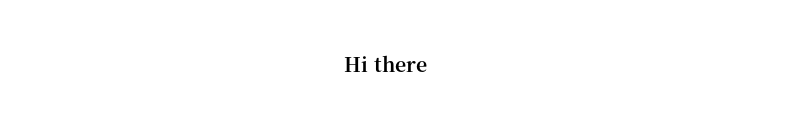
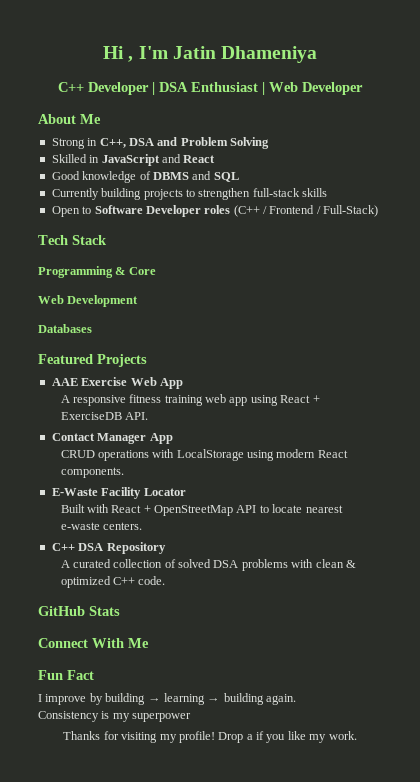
[373,55,427,72] there -> [128,46,318,63] [58,82,363,95] [38,114,101,124] [51,137,269,149] [51,154,216,166] [51,171,239,183] [51,188,327,200] [51,205,379,217] [38,235,107,245] [38,266,156,278] [38,295,139,307] [38,324,92,333] [38,354,147,367] [51,377,183,389] [60,394,320,406] [60,412,148,420] [51,433,173,444] [60,449,348,461] [60,467,124,478] [51,487,186,499] [60,504,343,516] [60,522,142,530] [51,542,166,554] [60,559,356,571] [60,576,166,588] [38,606,120,616] [38,638,149,648] [38,670,94,680] [38,693,296,705] [38,711,192,722] [63,731,357,743] , I'm Jatin Dhameniya // C++ Developer | DSA Enthusiast | Web Developer // About Me // Strong in C++, DSA and Problem Solving // Skilled in JavaScript and React // Good knowledge of DBMS and SQL // Currently building projects to strengthen full-stack skills // Open to Software Developer roles (C++ / Frontend / Full-Stack) // Tech Stack // Programming & Core // Web Development // Databases // Featured Projects // AAE Exercise Web App // A responsive fitness training web app using React + ExerciseDB API. // Contact Manager App // CRUD operations with LocalStorage using modern React components. // E-Waste Facility Locator // Built with React + OpenStreetMap API to locate nearest e-waste centers. // C++ DSA Repository // A curated collection of solved DSA problems with clean & optimized C++ code. // GitHub Stats // Connect With Me // Fun Fact // I improve by building → learning → building again. // Consistency is my superpower // Thanks for visiting my profile! Drop a if you like my work.

